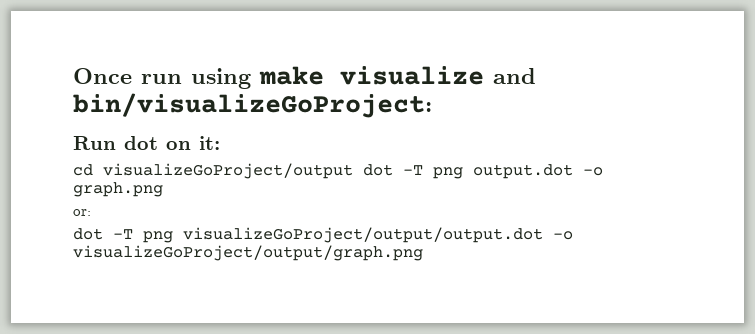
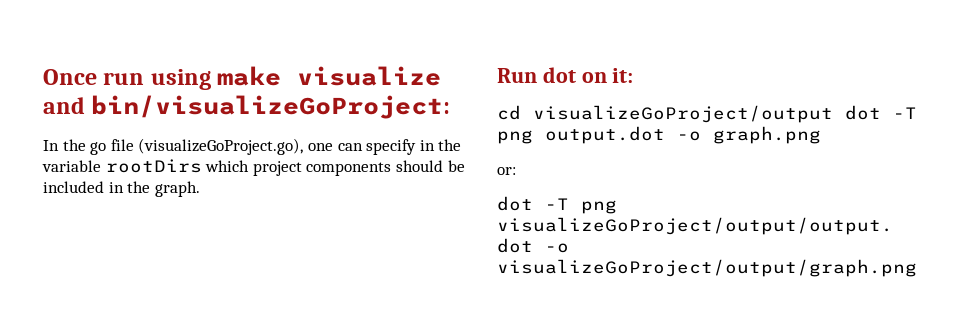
(432, 105) none -> [43,138,462,155] [42,159,465,176] [43,181,200,197] // In the go file (visualizeGoProject.go), one can specify in the variable rootDirs which project components should be included in the graph.

